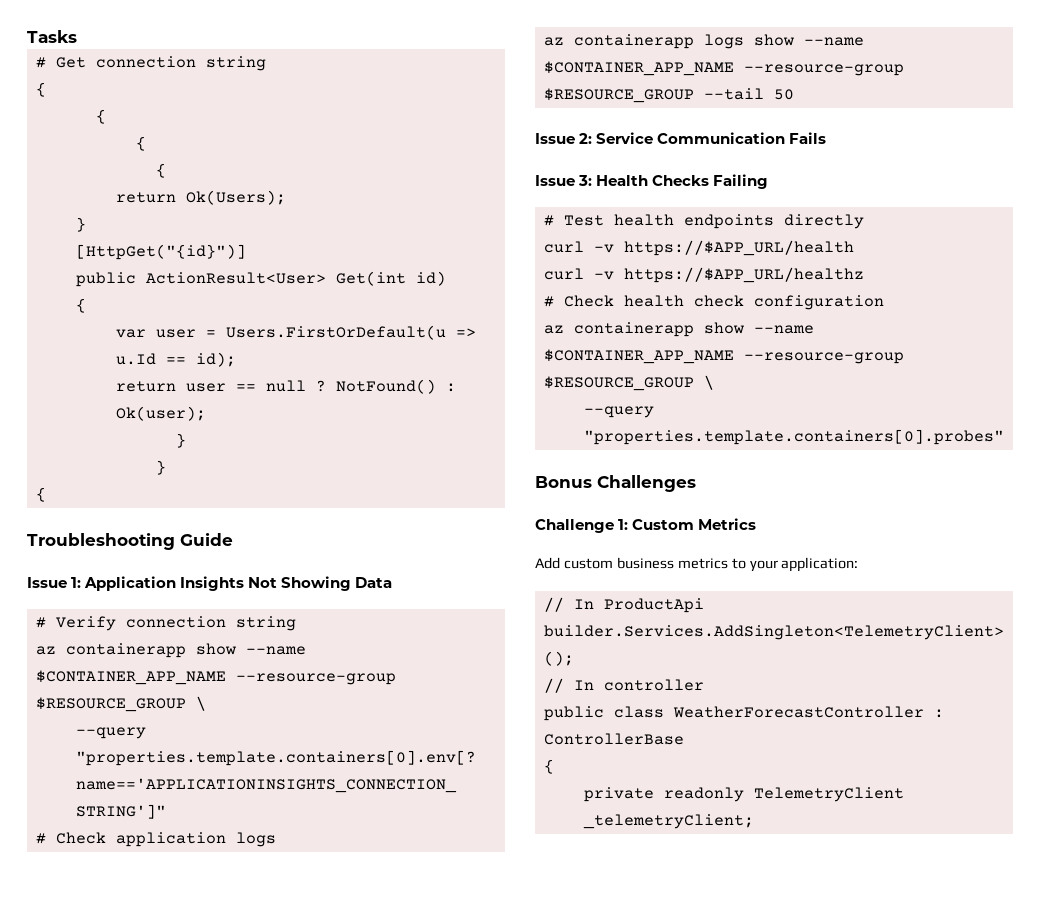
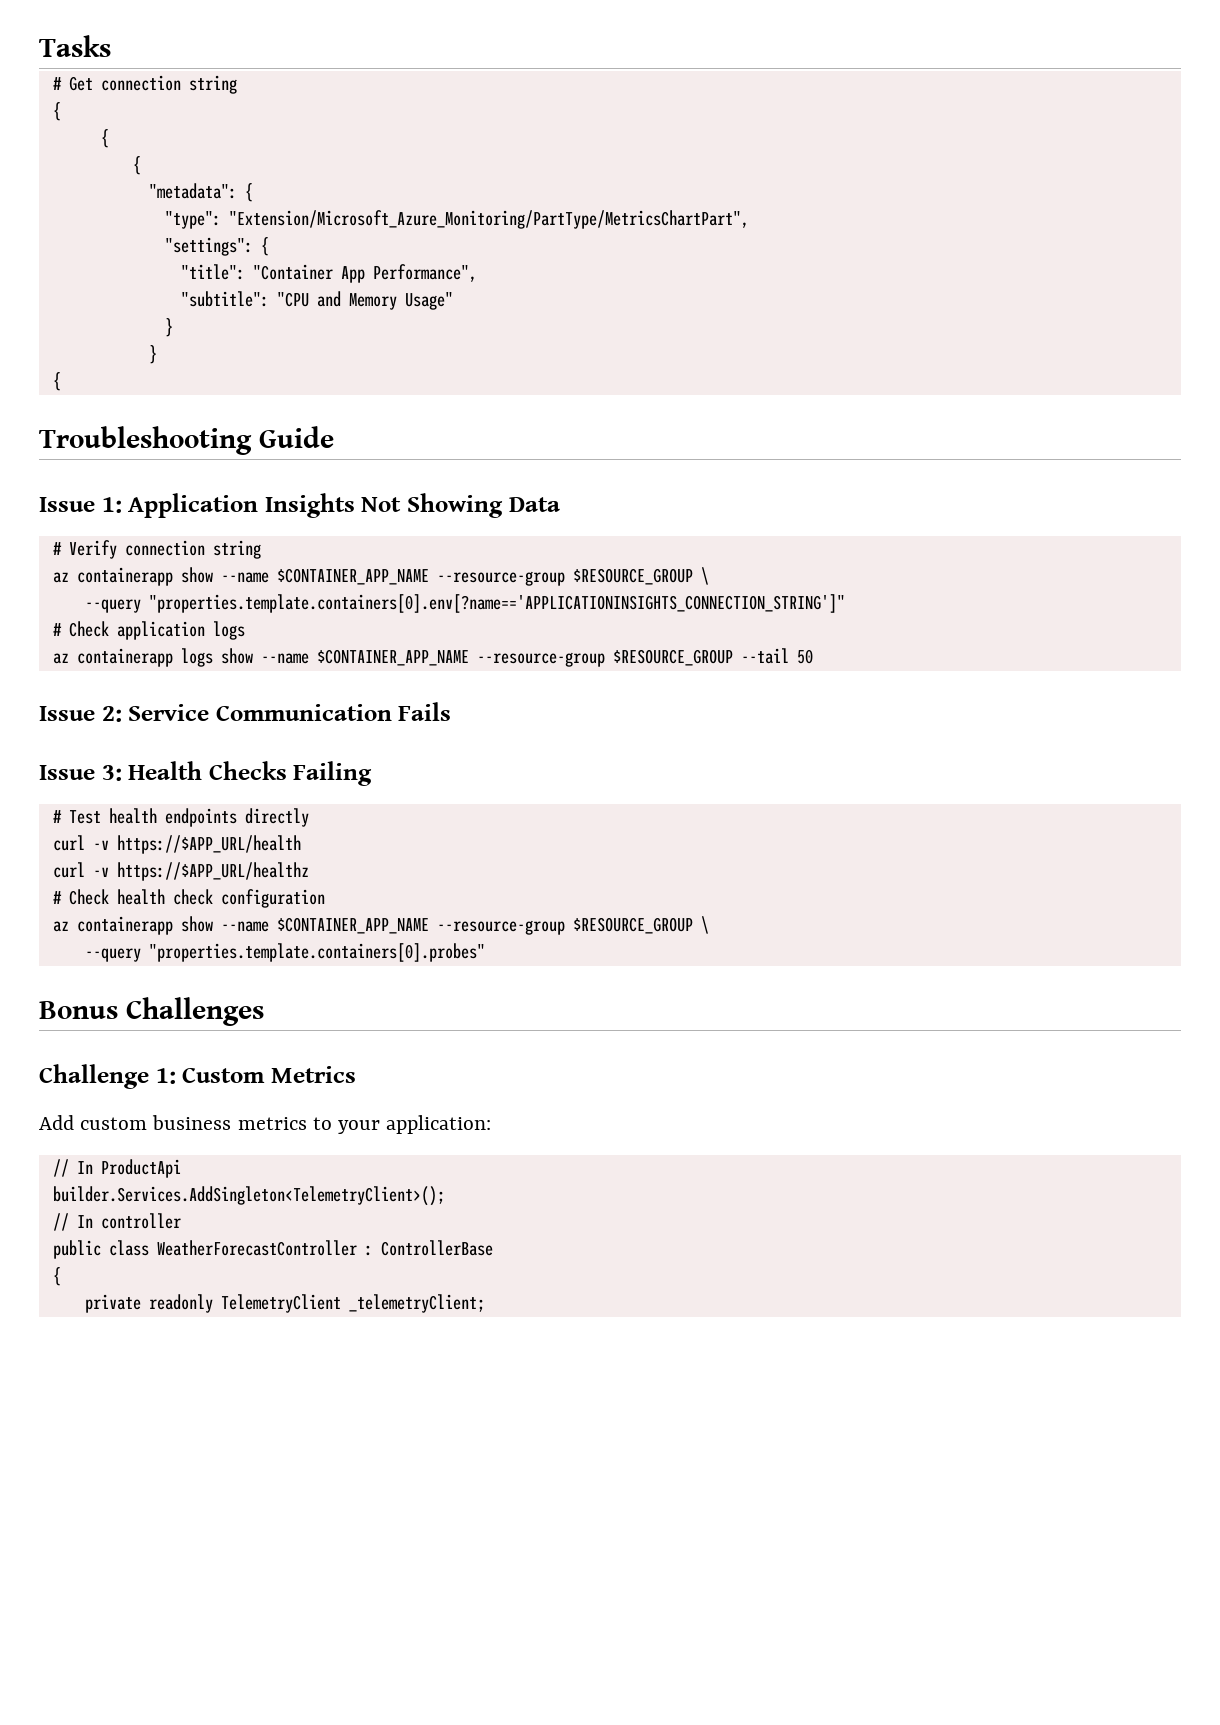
[155,163,166,178] [115,190,286,205] [75,217,86,232] [75,244,246,260] [75,271,446,287] [75,298,86,313] [115,325,476,340] [115,352,236,367] [115,379,456,394] [115,406,206,421] { // return Ok(Users); // } // [HttpGet("{id}")] // public ActionResult<User> Get(int id) // { // var user = Users.FirstOrDefault(u => u.Id == id); // return user == null ? NotFound() : Ok(user); -> [148,183,253,202] [164,210,749,229] [164,237,269,256] [180,264,477,283] [180,291,453,310] "metadata": { // "type": "Extension/Microsoft_Azure_Monitoring/PartType/MetricsChartPart", // "settings": { // "title": "Container App Performance", // "subtitle": "CPU and Memory Usage"

